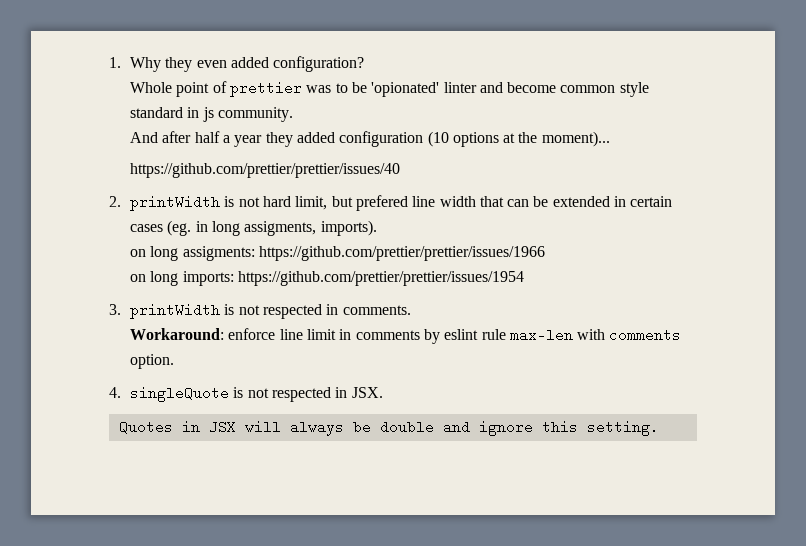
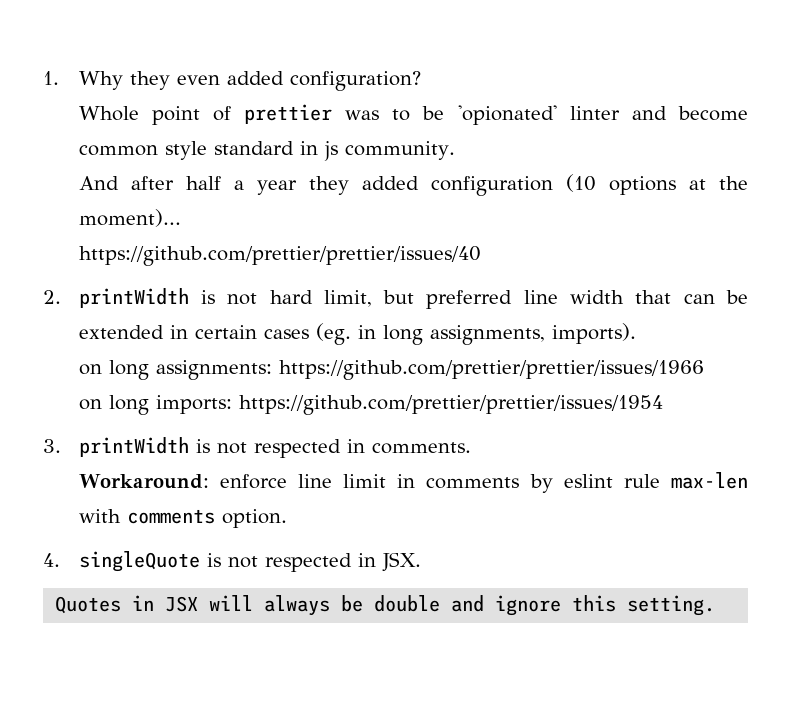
[355,195,408,211] prefered -> [426,290,513,309] preferred
[244,221,317,236] assigments, -> [429,325,545,345] assignments,
[182,246,255,261] assigments: -> [155,360,272,380] assignments:

